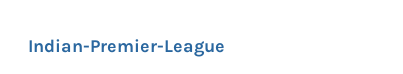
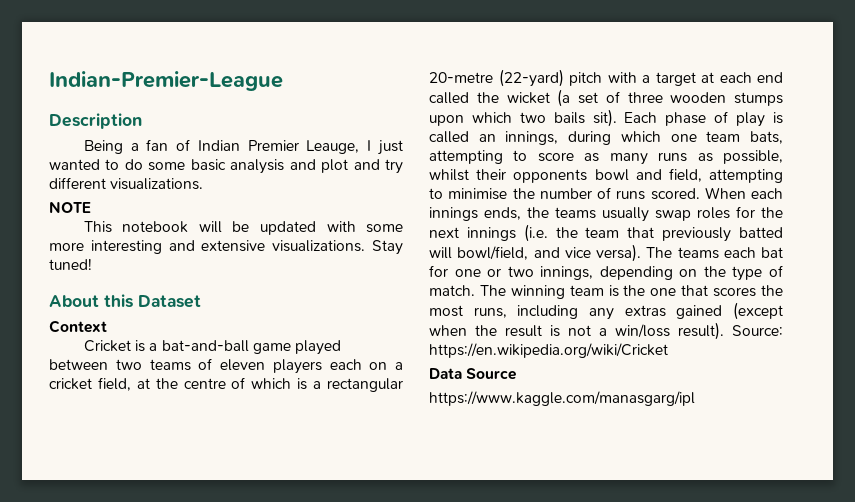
(225, 48) none -> [49,113,142,129] [83,139,403,155] [49,159,404,174] [49,177,204,190] [49,202,91,213] [83,221,404,235] [49,240,404,255] [49,258,92,270] [49,294,201,308] [49,320,107,333] [83,340,341,355] [49,358,403,374] [49,377,403,392] [429,69,783,87] [429,89,783,107] [429,109,783,127] [429,131,783,145] [429,150,783,165] [429,168,783,183] [429,187,783,200] [429,206,783,222] [429,224,783,242] [429,244,783,262] [429,265,783,281] [429,285,783,299] [429,302,783,320] [429,322,783,340] [429,343,668,358] [429,368,517,380] [429,391,695,406] // Description // Being a fan of Indian Premier Leauge, I just wanted to do some basic analysis and plot and try different visualizations. // NOTE // This notebook will be updated with some more interesting and extensive visualizations. Stay tuned! // About this Dataset // Context // Cricket is a bat-and-ball game played between two teams of eleven players each on a cricket field, at the centre of which is a rectangular 20-metre (22-yard) pitch with a target at each end called the wicket (a set of three wooden stumps upon which two bails sit). Each phase of play is called an innings, during which one team bats, attempting to score as many runs as possible, whilst their opponents bowl and field, attempting to minimise the number of runs scored. When each innings ends, the teams usually swap roles for the next innings (i.e. the team that previously batted will bowl/field, and vice versa). The teams each bat for one or two innings, depending on the type of match. The winning team is the one that scores the most runs, including any extras gained (except when the result is not a win/loss result). Source: https://en.wikipedia.org/wiki/Cricket // Data Source // https://www.kaggle.com/manasgarg/ipl

